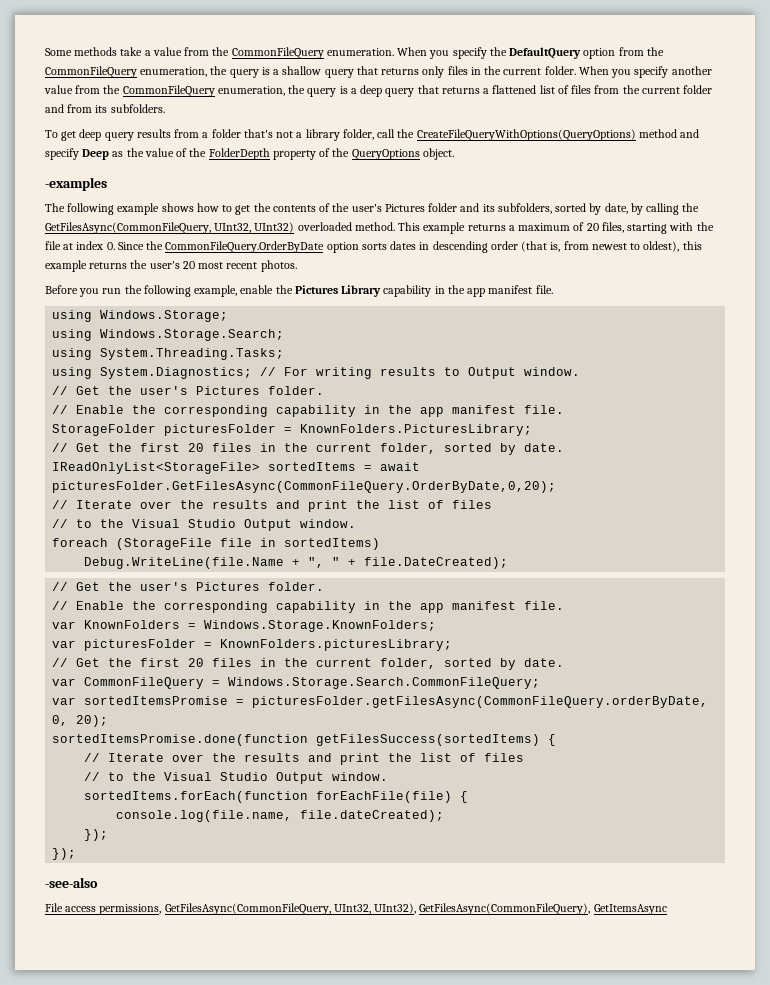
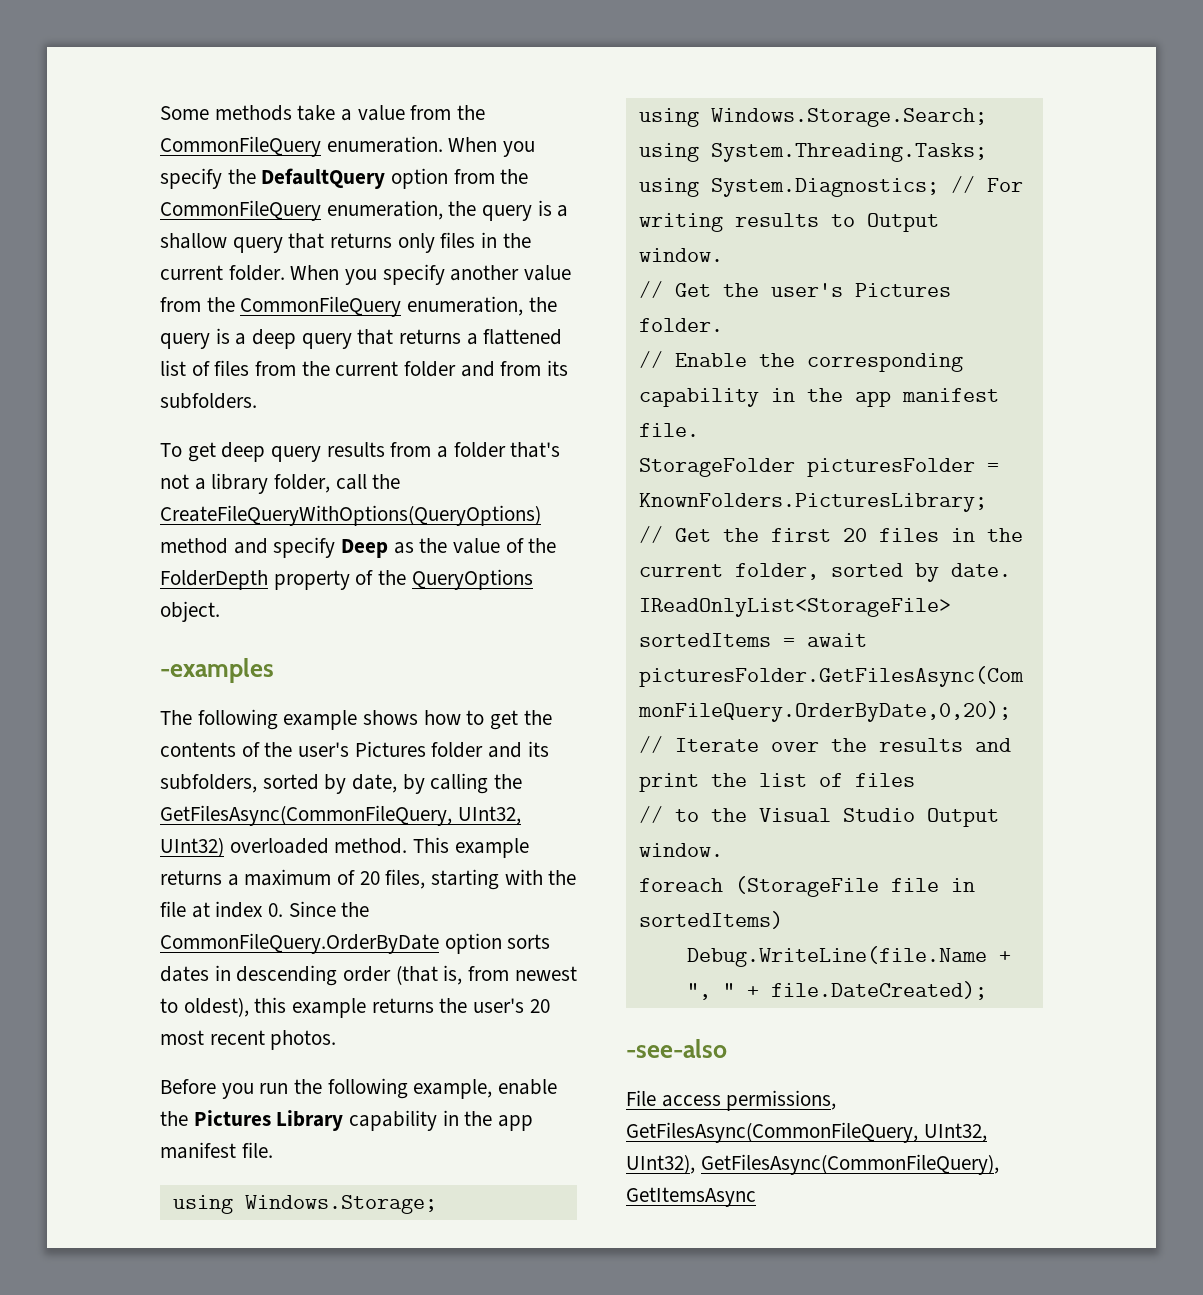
[52,582,325,591] [52,601,565,613] [52,620,437,632] [52,639,453,651] [52,658,565,670] [52,677,541,689] [52,696,709,708] [52,715,109,727] [52,734,557,746] [84,753,525,765] [84,772,389,784] [84,791,469,803] [116,810,445,822] [84,829,109,841] [52,848,77,860] // // Get the user's Pictures folder. // // Enable the corresponding capability in the app manifest file. // var KnownFolders = Windows.Storage.KnownFolders; // var picturesFolder = KnownFolders.picturesLibrary; // // Get the first 20 files in the current folder, sorted by date. // var CommonFileQuery = Windows.Storage.Search.CommonFileQuery; // var sortedItemsPromise = picturesFolder.getFilesAsync(CommonFileQuery.orderByDate, 0, 20); // sortedItemsPromise.done(function getFilesSuccess(sortedItems) { // // Iterate over the results and print the list of files // // to the Visual Studio Output window. // sortedItems.forEach(function forEachFile(file) { // console.log(file.name, file.dateCreated); // }); // }); -> (987, 990) none

